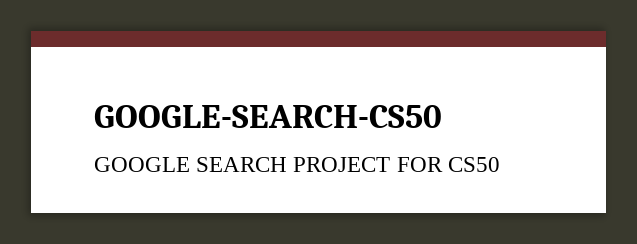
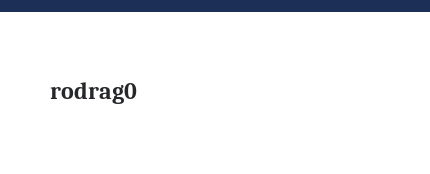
[94,105,442,128] [94,157,500,172] GOOGLE-SEARCH-CS50 // GOOGLE SEARCH PROJECT FOR CS50 -> [50,82,137,104] rodrag0

